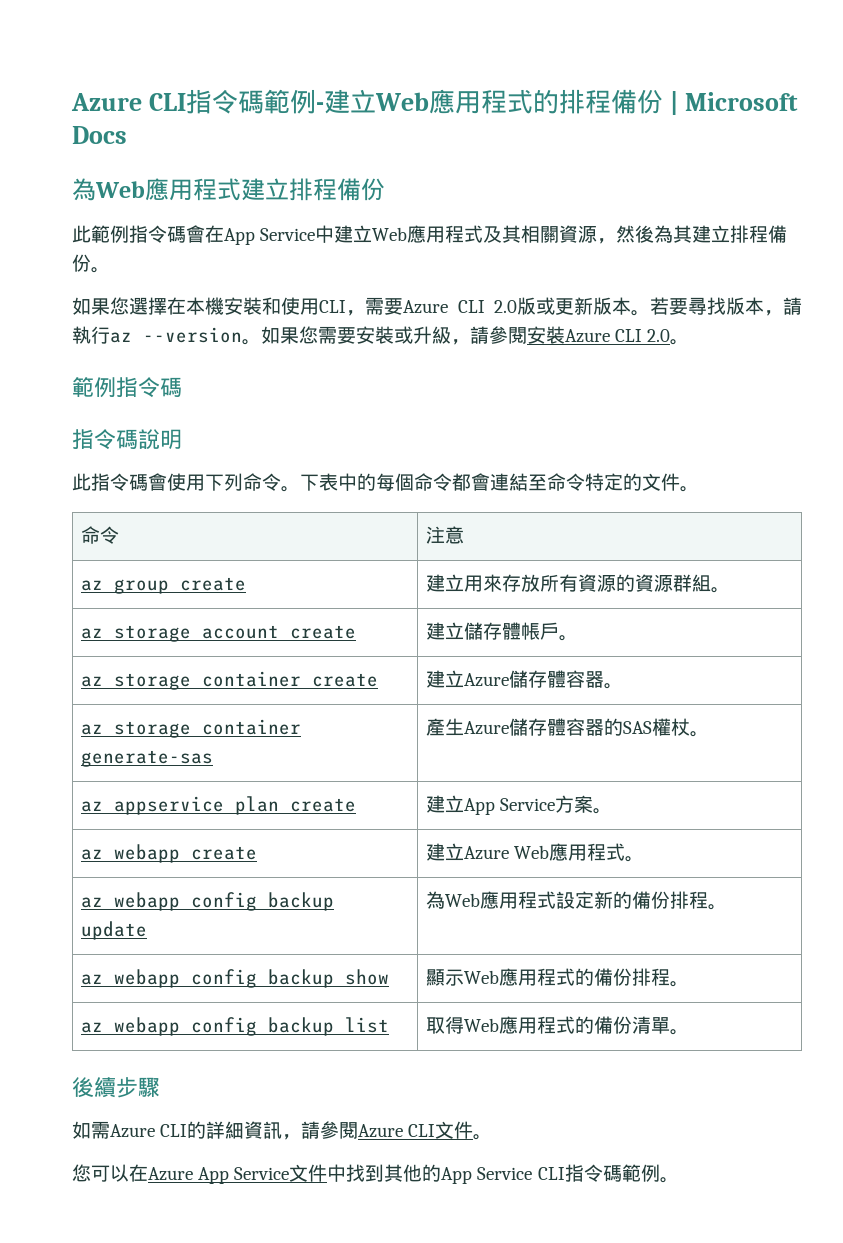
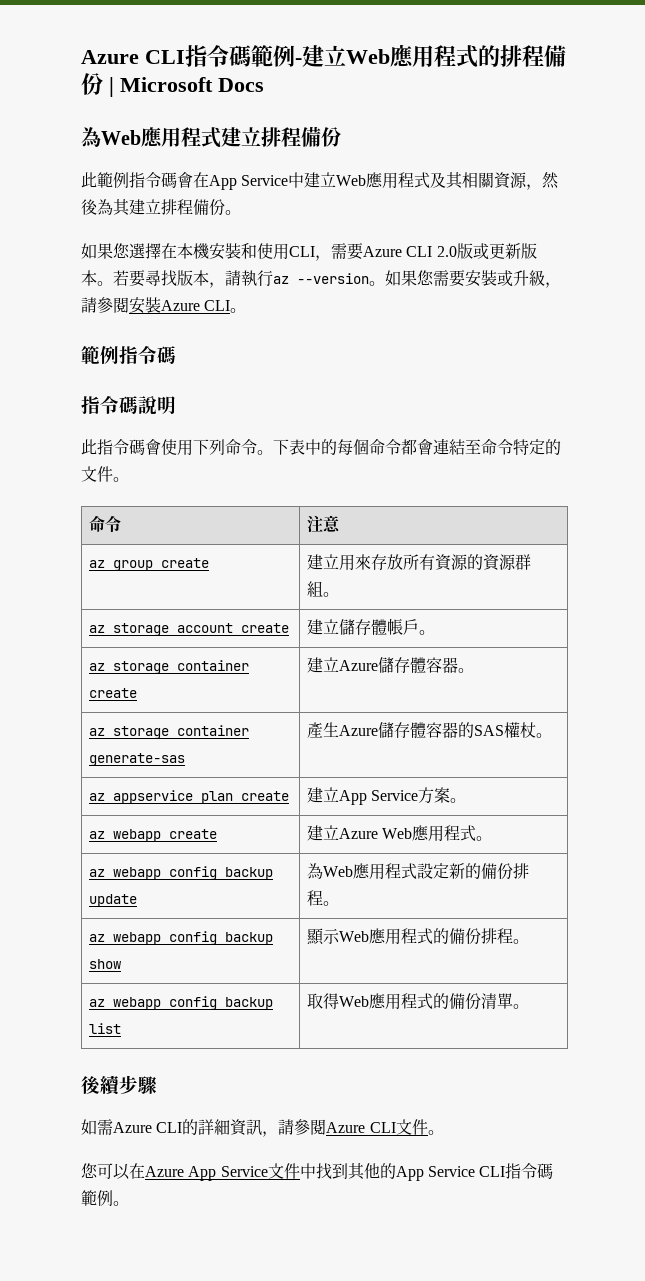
[647,329,671,342] 2.0 -> (231, 305) none

